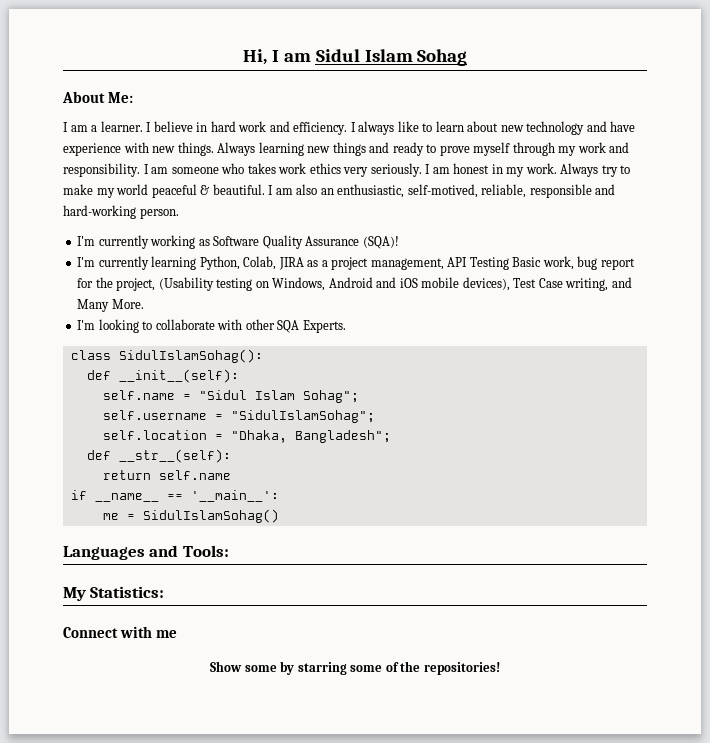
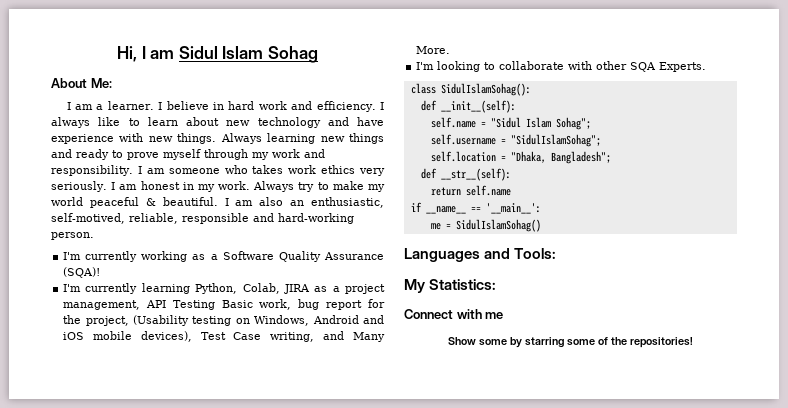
(210, 242) none -> [210,254,218,260] a

